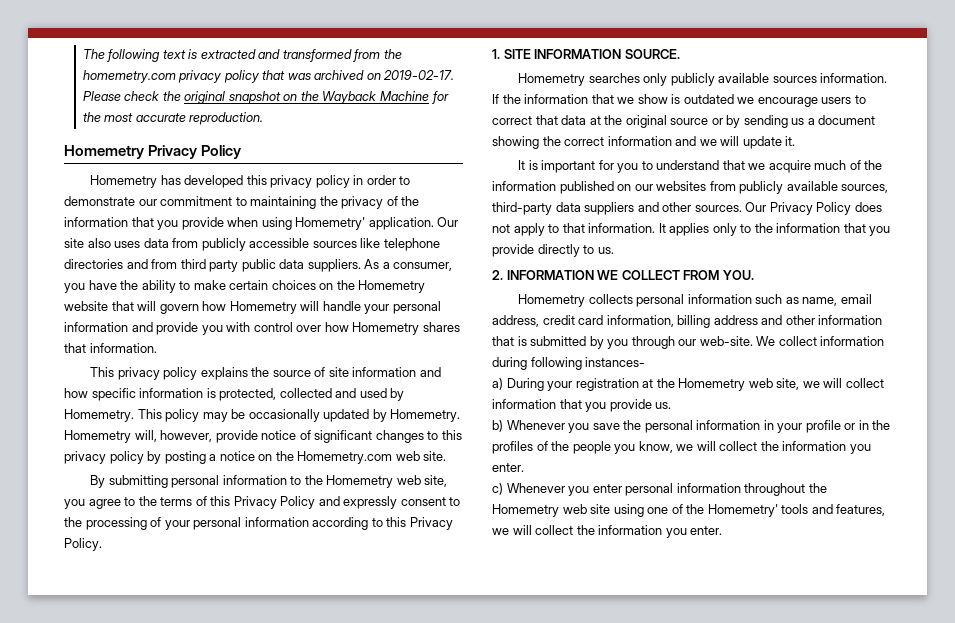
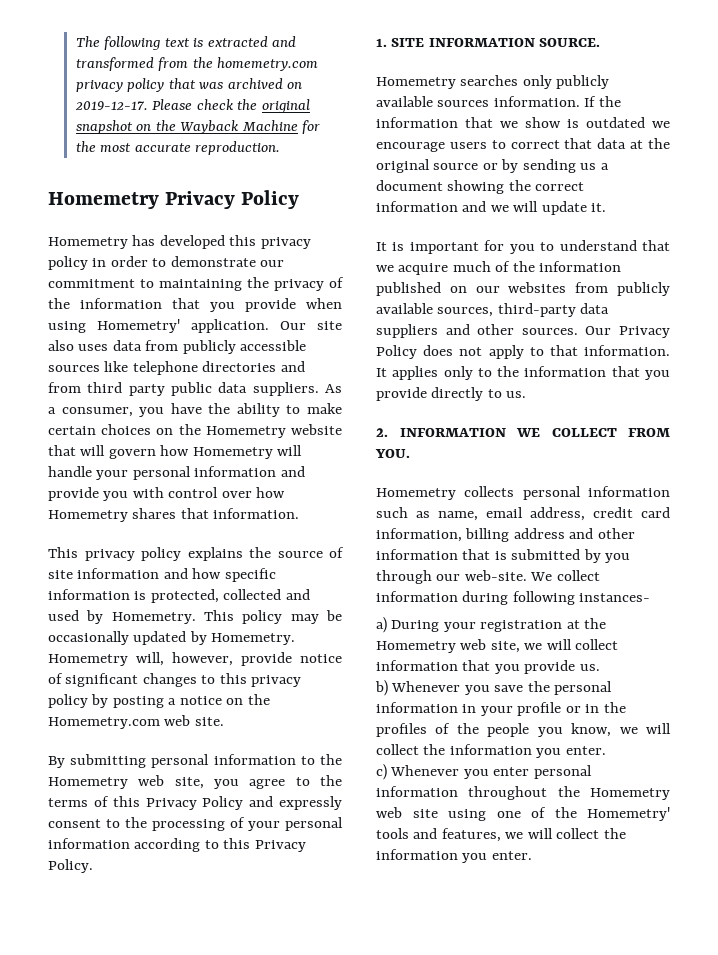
[383,70,455,80] 2019-02-17. -> [74,101,148,111] 2019-12-17.

